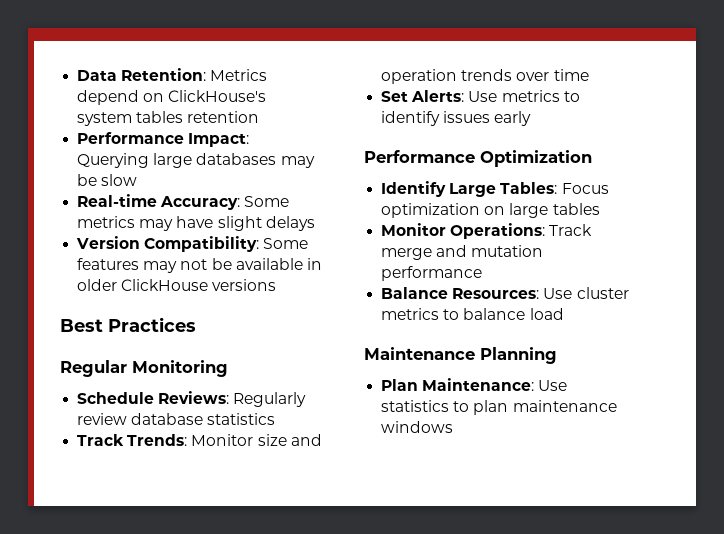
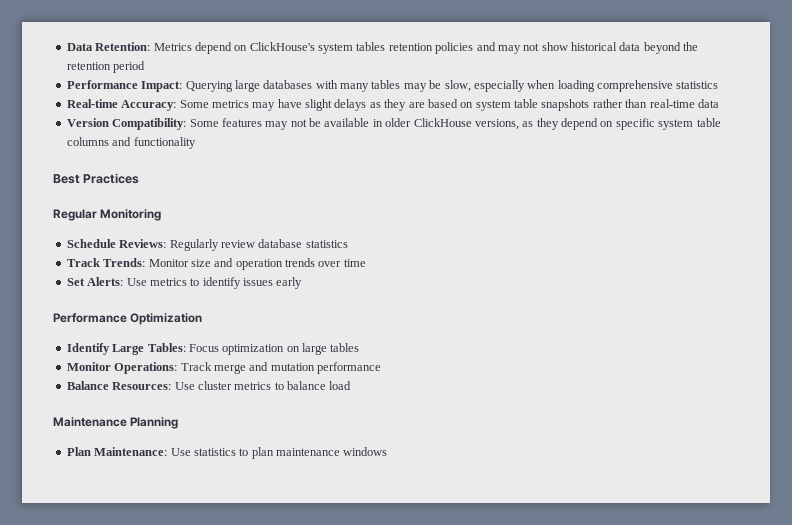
(260, 117) none -> [435,42,699,54] [66,61,146,73] policies and may not show historical data beyond the retention period
[280,156,315,168] [77,174,138,186] may be slow -> [315,80,719,92] with many tables may be slow, especially when loading comprehensive statistics
(315, 223) none -> [369,99,719,111] as they are based on system table snapshots rather than real-time data
[212,279,277,291] versions -> [474,118,721,130] [66,137,196,149] versions, as they depend on specific system table columns and functionality

